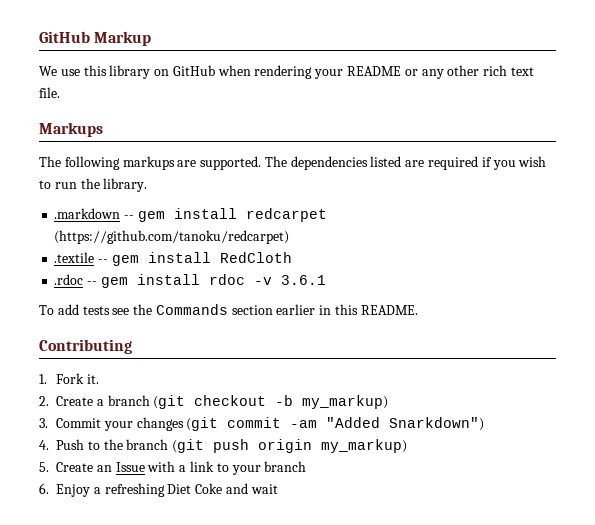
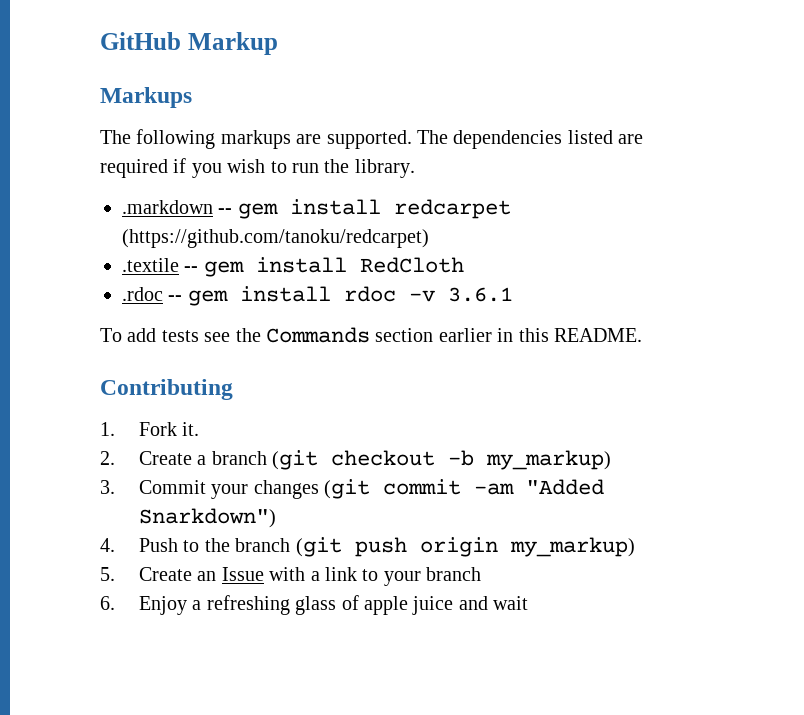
[39,65,534,79] [39,87,60,98] // We use this library on GitHub when rendering your README or any other rich text file. -> (278, 43) none
[167,483,223,494] Diet Coke -> [295,595,454,615] glass of apple juice

